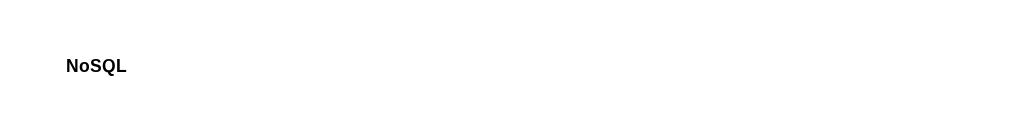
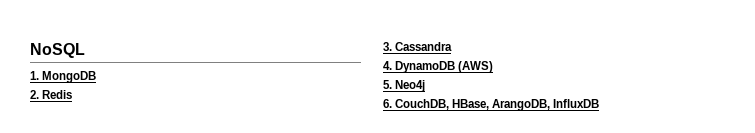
(127, 67) none -> [30,71,97,83] [30,90,73,99] [383,42,453,51] [383,61,494,73] [383,80,426,92] [383,99,600,111] // 1. MongoDB // 2. Redis // 3. Cassandra // 4. DynamoDB (AWS) // 5. Neo4j // 6. CouchDB, HBase, ArangoDB, InfluxDB

